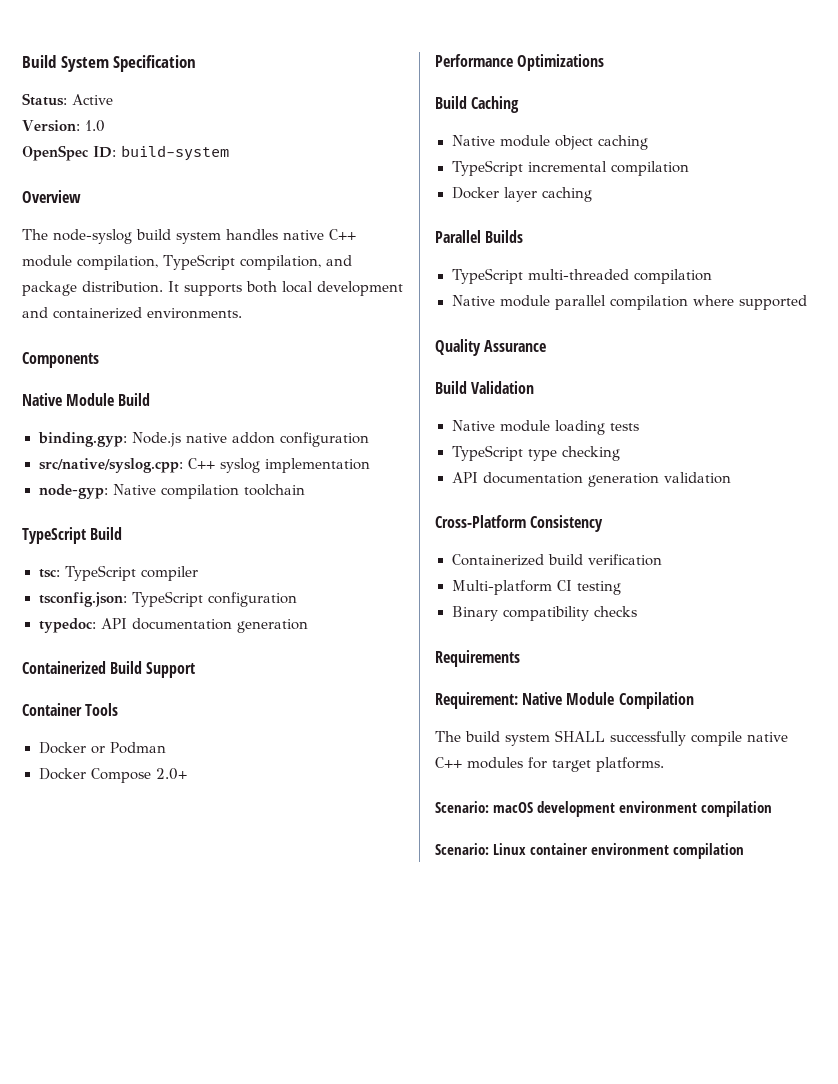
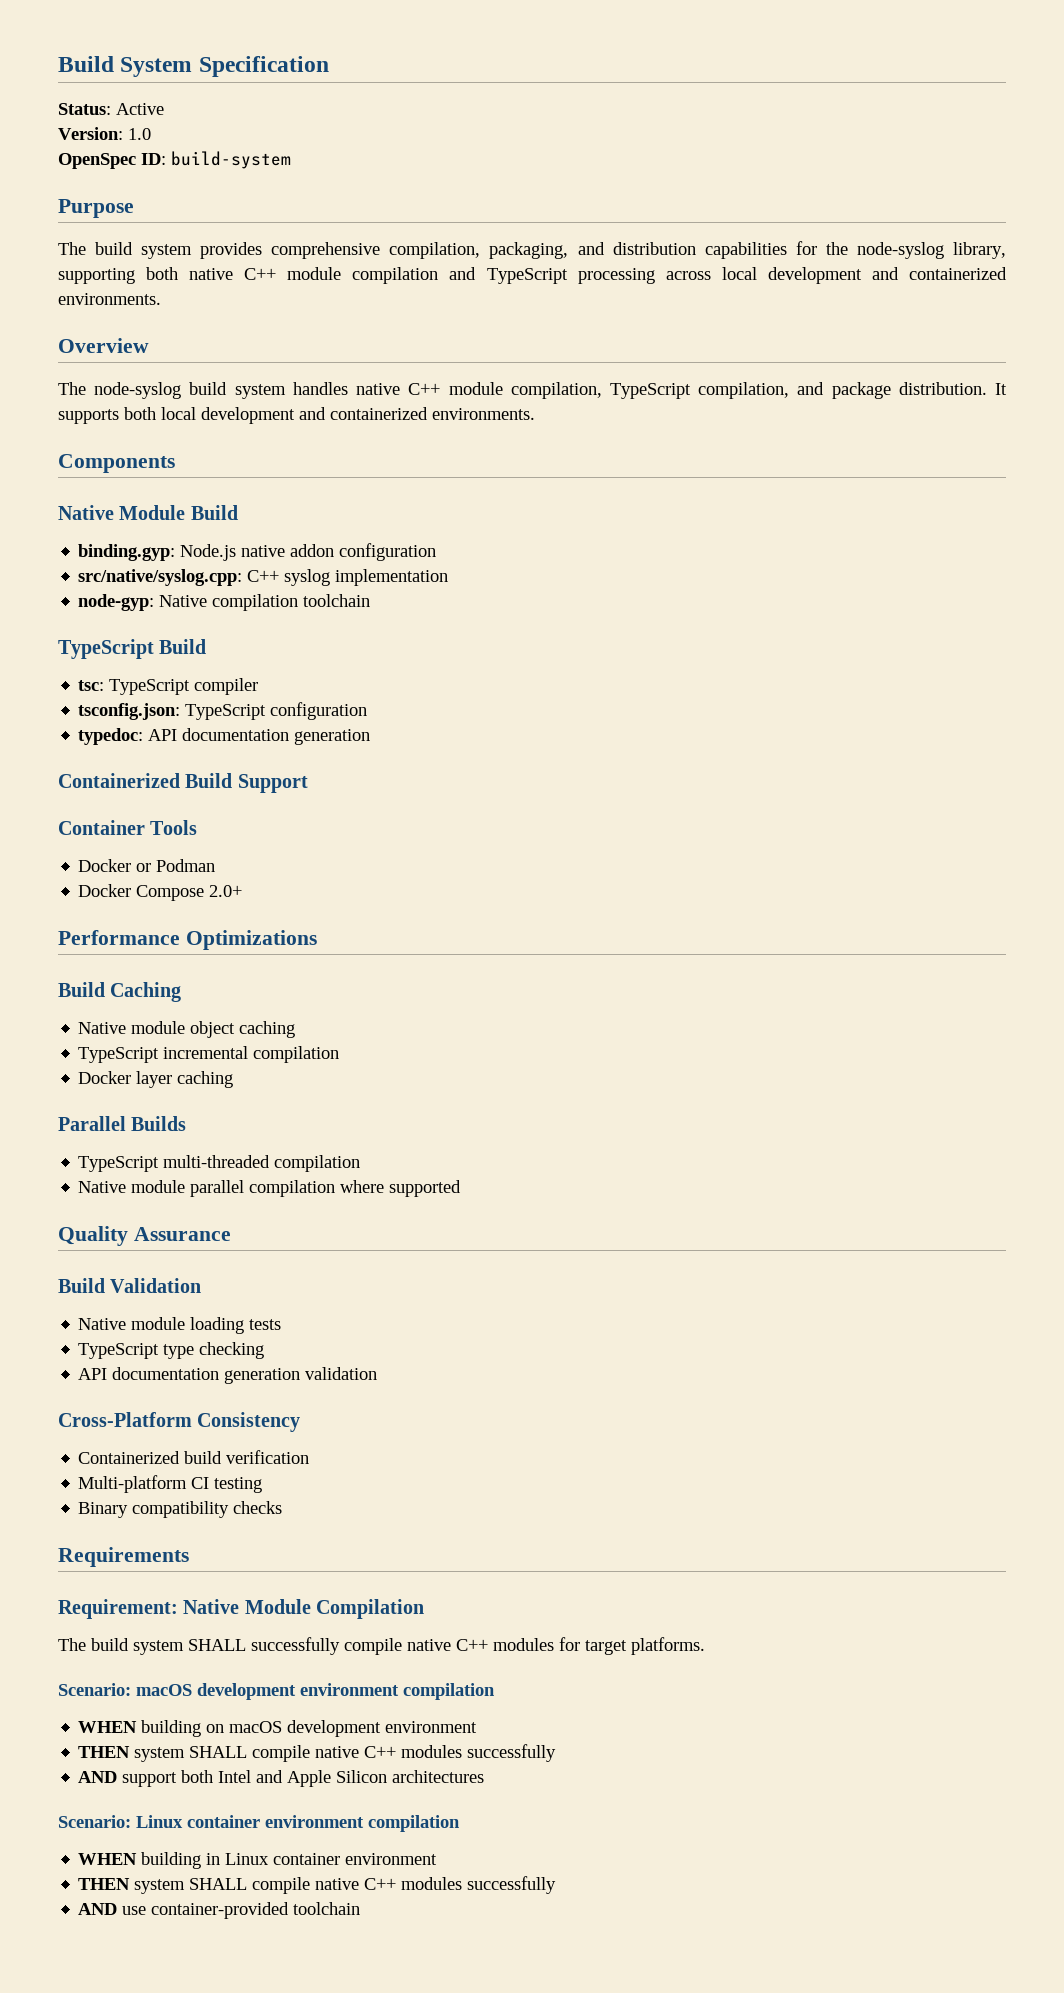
(229, 153) none -> [58,199,134,218] [58,241,1007,259] [58,267,1008,284] [58,293,161,305] // Purpose // The build system provides comprehensive compilation, packaging, and distribution capabilities for the node-syslog library, supporting both native C++ module compilation and TypeScript processing across local development and containerized environments.
(772, 809) none -> [78,1720,478,1737] [78,1744,557,1762] [78,1770,485,1787] // WHEN building on macOS development environment // THEN system SHALL compile native C++ modules successfully // AND support both Intel and Apple Silicon architectures
(744, 851) none -> [78,1852,438,1869] [78,1876,557,1894] [78,1902,361,1919] // WHEN building in Linux container environment // THEN system SHALL compile native C++ modules successfully // AND use container-provided toolchain

